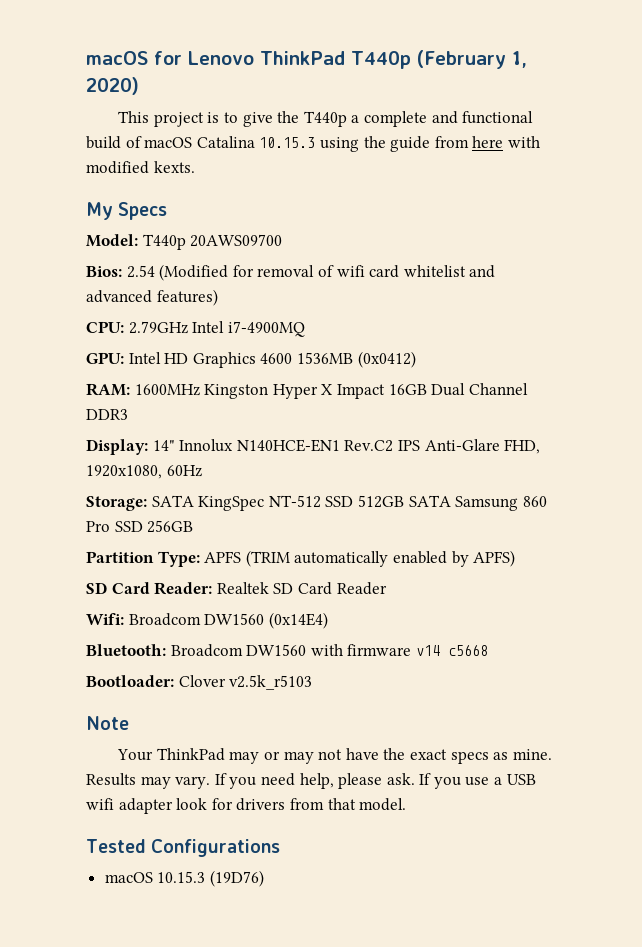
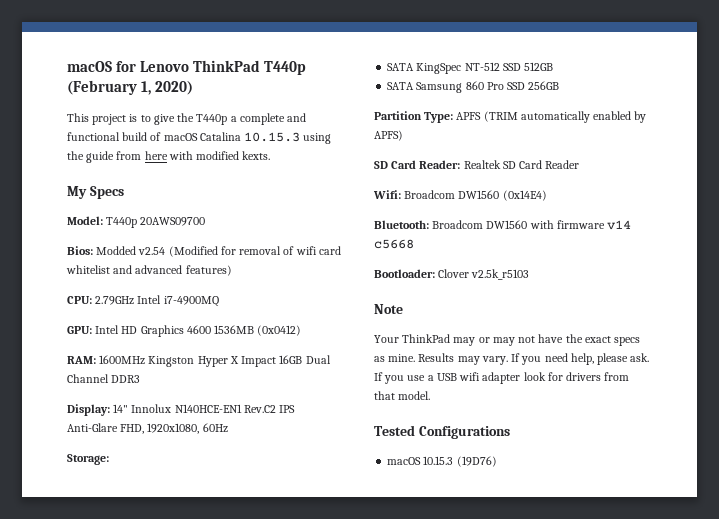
[126,265,155,278] 2.54 -> [96,246,166,255] Modded v2.54
(147, 503) none -> (109, 459) //
(404, 501) none -> (554, 66) //

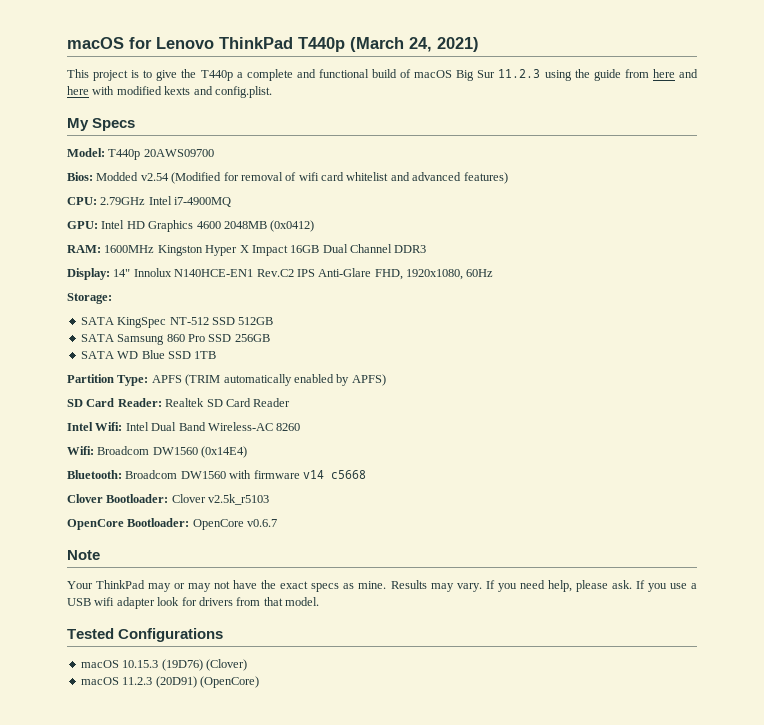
[67,80,194,95] (February 1, 2020) -> [350,37,479,52] (March 24, 2021)
[199,132,301,142] Catalina 10.15.3 -> [456,69,541,81] Big Sur 11.2.3
[168,151,271,160] with modified kexts. -> [679,69,698,78] [67,86,272,98] and here with modified kexts and config.plist.
[214,325,255,334] 1536MB -> [223,221,267,229] 2048MB
(560, 85) none -> [80,350,217,359] // SATA WD Blue SSD 1TB
(580, 164) none -> [67,422,301,431] // Intel Wifi: Intel Dual Band Wireless-AC 8260
(414, 244) none -> [67,494,103,503] Clover
(530, 274) none -> [67,518,278,530] // OpenCore Bootloader: OpenCore v0.6.7
(497, 461) none -> [205,659,247,671] [80,676,259,688] (Clover) // macOS 11.2.3 (20D91) (OpenCore)

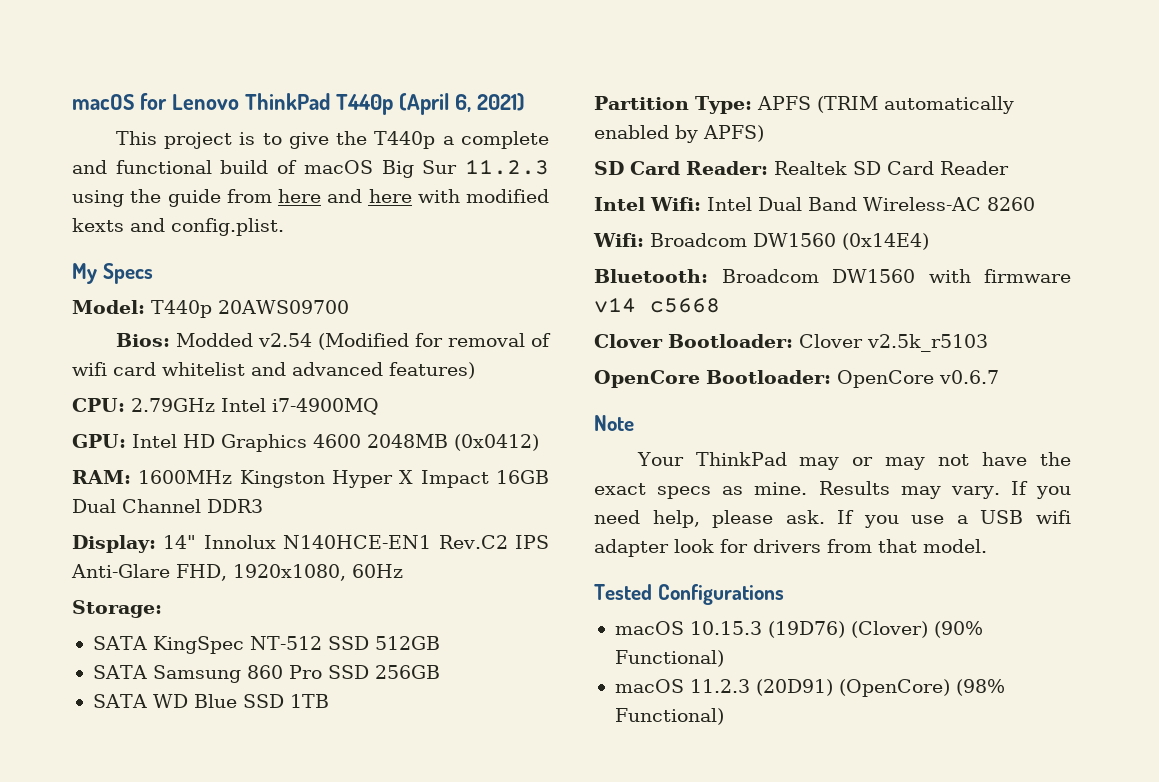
[350,37,432,52] (March 24, -> [398,93,471,115] (April 6,
(247, 665) none -> [933,621,983,638] [614,650,724,667] (90% Functional)
(259, 682) none -> [955,679,1005,696] [614,708,724,725] (98% Functional)

